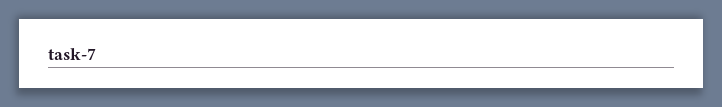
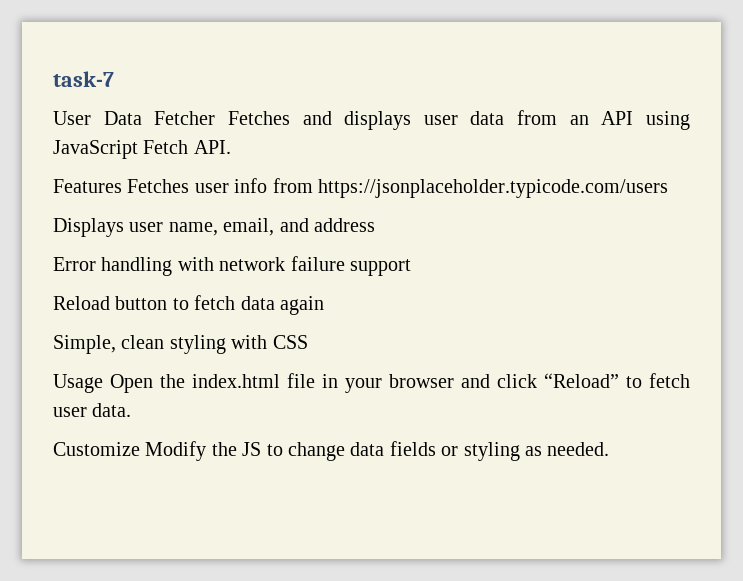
(96, 54) none -> [53,110,690,130] [53,140,231,159] [53,178,668,198] [53,218,375,237] [53,256,411,276] [53,295,324,315] [53,335,308,354] [53,373,690,393] [53,403,132,417] [53,441,610,461] // User Data Fetcher Fetches and displays user data from an API using JavaScript Fetch API. // Features Fetches user info from https://jsonplaceholder.typicode.com/users // Displays user name, email, and address // Error handling with network failure support // Reload button to fetch data again // Simple, clean styling with CSS // Usage Open the index.html file in your browser and click “Reload” to fetch user data. // Customize Modify the JS to change data fields or styling as needed.

